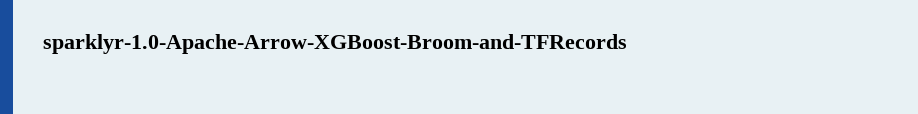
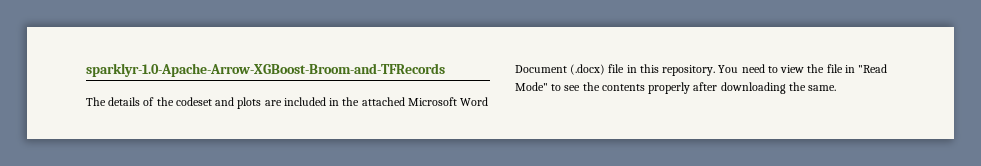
(627, 44) none -> [86,97,489,109] [515,64,888,76] [515,82,837,94] // The details of the codeset and plots are included in the attached Microsoft Word Document (.docx) file in this repository. You need to view the file in "Read Mode" to see the contents properly after downloading the same.

